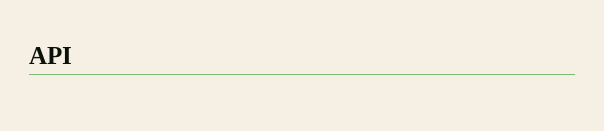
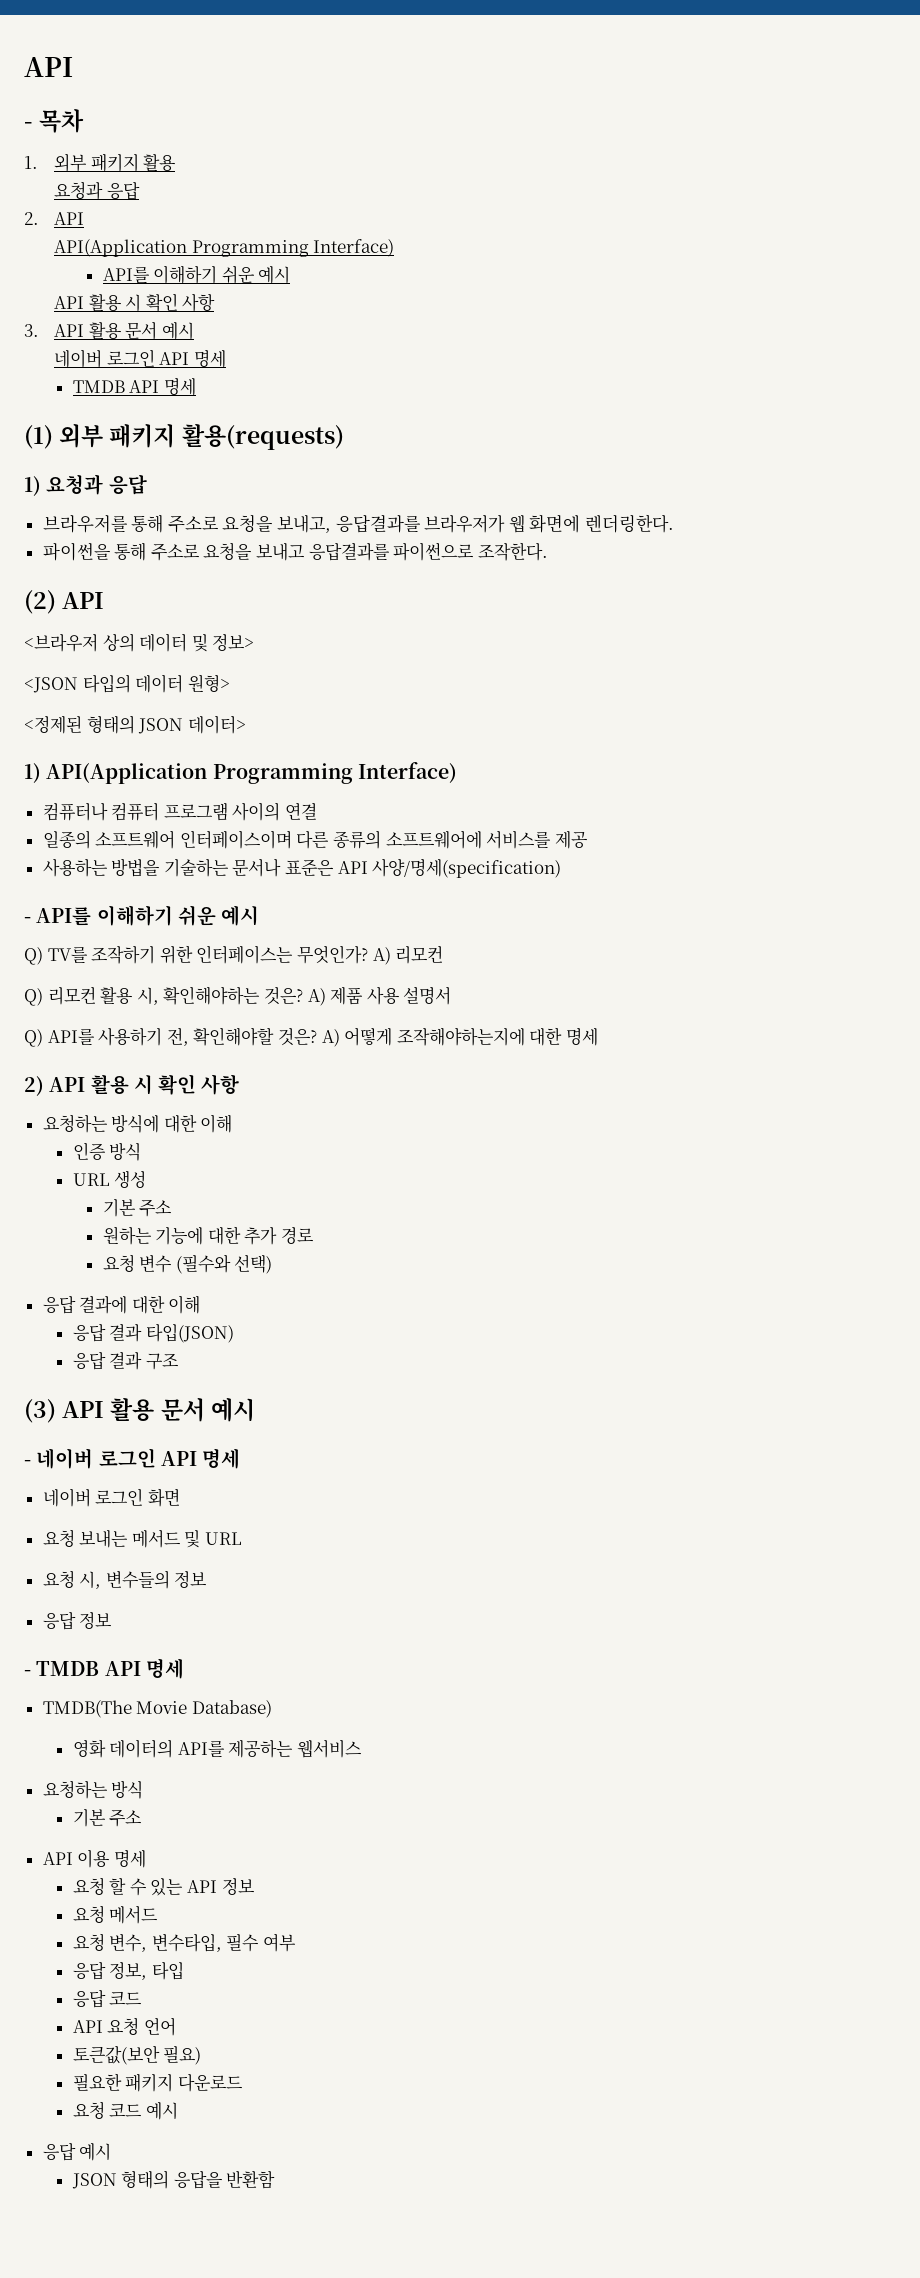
[29,47,72,64] API -> [24,57,73,77] [24,109,85,133] [24,153,177,172] [53,181,140,200] [24,212,84,225] [53,239,395,257] [102,265,291,284] [53,293,216,312] [24,321,194,340] [53,349,226,368] [72,377,196,396] [24,424,344,450] [24,474,147,496] [42,514,675,533] [42,542,548,561] [24,590,105,614] [24,633,255,652] [24,674,230,693] [24,715,246,734] [24,762,457,784] [42,802,318,821] [42,830,588,849] [42,858,562,878] [24,905,260,926] [24,945,444,965] [24,986,452,1006] [24,1027,598,1047] [24,1074,240,1096] [42,1114,233,1133] [72,1142,142,1161] [72,1170,147,1188] [102,1199,173,1217] [102,1226,314,1245] [102,1254,273,1274] [42,1295,201,1314] [72,1323,234,1343] [72,1351,179,1370] [24,1398,255,1423] [24,1448,241,1469] [42,1488,180,1507] [42,1529,243,1548] [42,1570,208,1589] [42,1612,113,1630] [24,1658,184,1679] [42,1700,272,1718] [72,1739,362,1758] [42,1780,144,1799] [72,1809,143,1827] [42,1849,146,1868] [72,1877,255,1896] [72,1905,159,1924] [72,1933,296,1952] [72,1962,184,1980] [72,1990,143,2008] [72,2017,176,2036] [72,2045,202,2065] [72,2073,243,2092] [72,2101,178,2120] [42,2143,112,2161] [71,2170,276,2189] API // - 목차 // 1. 외부 패키지 활용 // 요청과 응답 // 2. API // API(Application Programming Interface) // API를 이해하기 쉬운 예시 // API 활용 시 확인 사항 // 3. API 활용 문서 예시 // 네이버 로그인 API 명세 // TMDB API 명세 // (1) 외부 패키지 활용(requests) // 1) 요청과 응답 // 브라우저를 통해 주소로 요청을 보내고, 응답결과를 브라우저가 웹 화면에 렌더링한다. // 파이썬을 통해 주소로 요청을 보내고 응답결과를 파이썬으로 조작한다. // (2) API // <브라우저 상의 데이터 및 정보> // <JSON 타입의 데이터 원형> // <정제된 형태의 JSON 데이터> // 1) API(Application Programming Interface) // 컴퓨터나 컴퓨터 프로그램 사이의 연결 // 일종의 소프트웨어 인터페이스이며 다른 종류의 소프트웨어에 서비스를 제공 // 사용하는 방법을 기술하는 문서나 표준은 API 사양/명세(specification) // - API를 이해하기 쉬운 예시 // Q) TV를 조작하기 위한 인터페이스는 무엇인가? A) 리모컨 // Q) 리모컨 활용 시, 확인해야하는 것은? A) 제품 사용 설명서 // Q) API를 사용하기 전, 확인해야할 것은? A) 어떻게 조작해야하는지에 대한 명세 // 2) API 활용 시 확인 사항 // 요청하는 방식에 대한 이해 // 인증 방식 // URL 생성 // 기본 주소 // 원하는 기능에 대한 추가 경로 // 요청 변수 (필수와 선택) // 응답 결과에 대한 이해 // 응답 결과 타입(JSON) // 응답 결과 구조 // (3) API 활용 문서 예시 // - 네이버 로그인 API 명세 // 네이버 로그인 화면 // 요청 보내는 메서드 및 URL // 요청 시, 변수들의 정보 // 응답 정보 // - TMDB API 명세 // TMDB(The Movie Database) // 영화 데이터의 API를 제공하는 웹서비스 // 요청하는 방식 // 기본 주소 // API 이용 명세 // 요청 할 수 있는 API 정보 // 요청 메서드 // 요청 변수, 변수타입, 필수 여부 // 응답 정보, 타입 // 응답 코드 // API 요청 언어 // 토큰값(보안 필요) // 필요한 패키지 다운로드 // 요청 코드 예시 // 응답 예시 // JSON 형태의 응답을 반환함

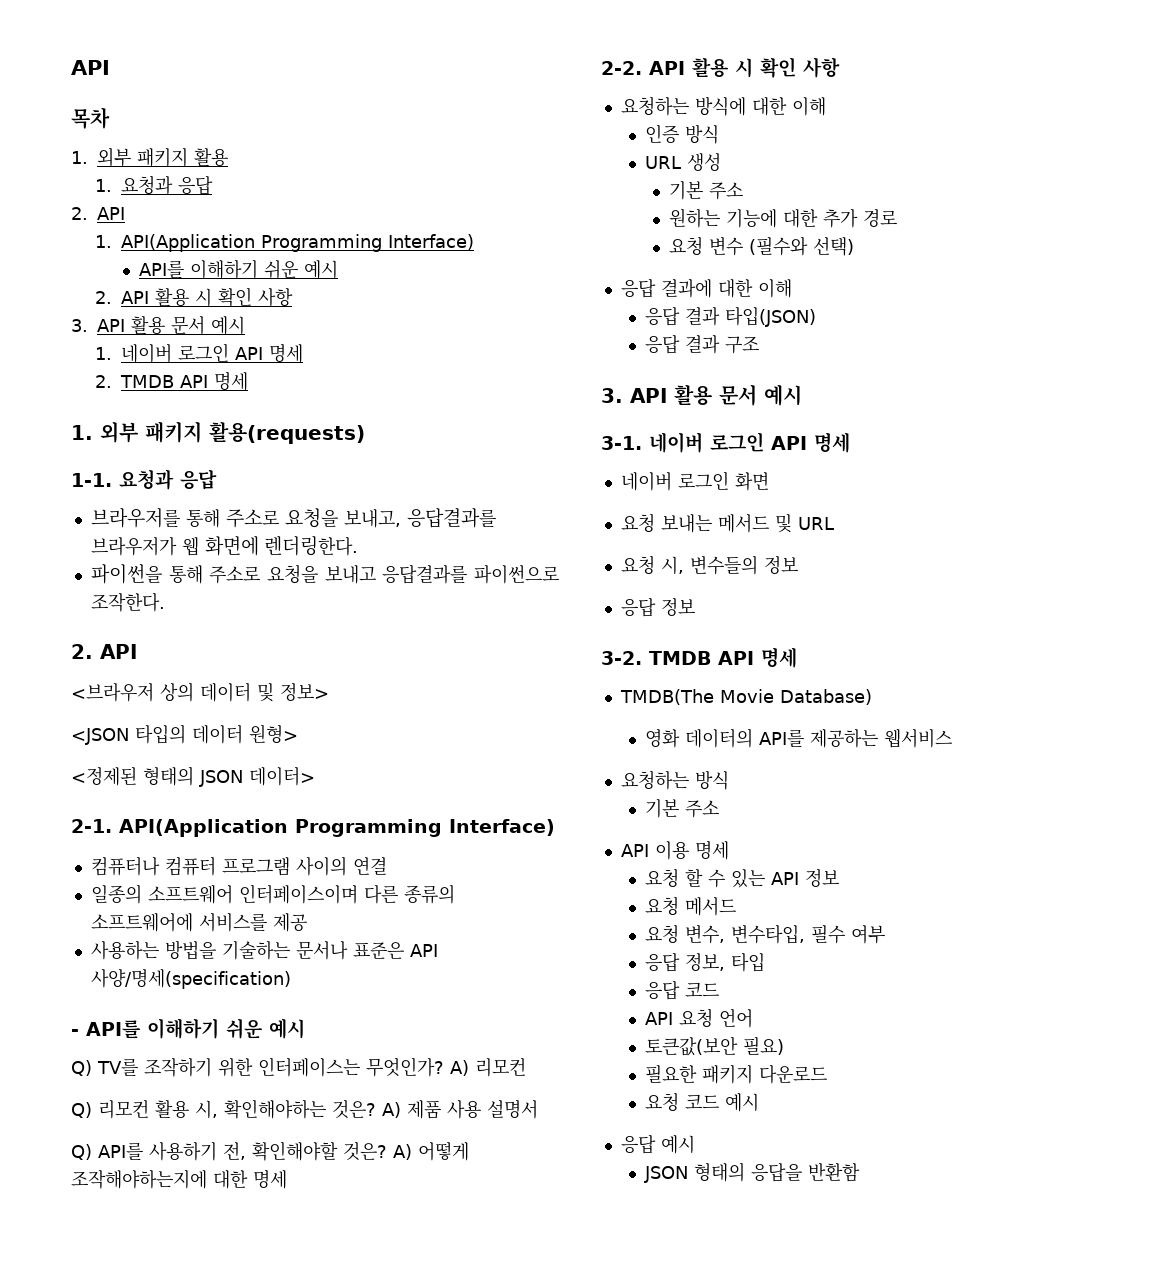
[24,57,73,77] [24,122,33,129] API // - -> [71,60,110,75] API //
(177, 162) none -> [95,179,113,192] 1.
(84, 218) none -> [95,235,113,248] 1.
(291, 275) none -> [95,291,113,304] 2.
[53,349,226,368] [72,377,196,396] [24,425,53,449] 네이버 로그인 API 명세 // TMDB API 명세 // (1) -> [95,343,304,363] [95,371,249,391] [71,425,93,440] 1. 네이버 로그인 API 명세 // 2. TMDB API 명세 // 1.
[24,476,41,496] 1) -> [71,473,112,487] 1-1.
[24,590,56,614] (2) -> [71,644,93,659] 2.
[24,763,41,783] 1) -> [71,819,112,833] 2-1.
[24,1076,44,1096] 2) -> [601,61,642,75] 2-2.
[24,1398,255,1423] [24,1460,31,1466] (3) API 활용 문서 예시 // - -> [601,384,802,406] [601,436,642,450] 3. API 활용 문서 예시 // 3-1.
[24,1670,31,1676] - -> [601,651,642,665] 3-2.

